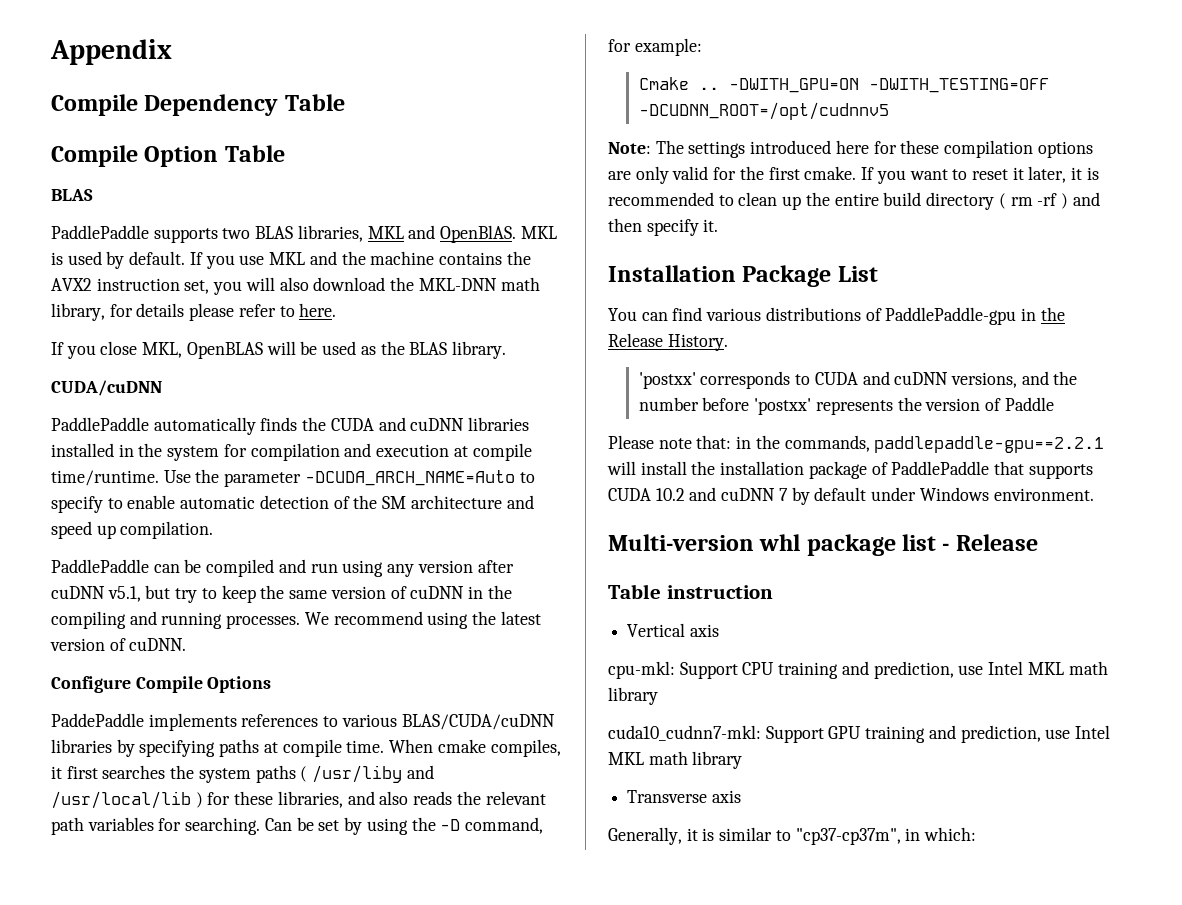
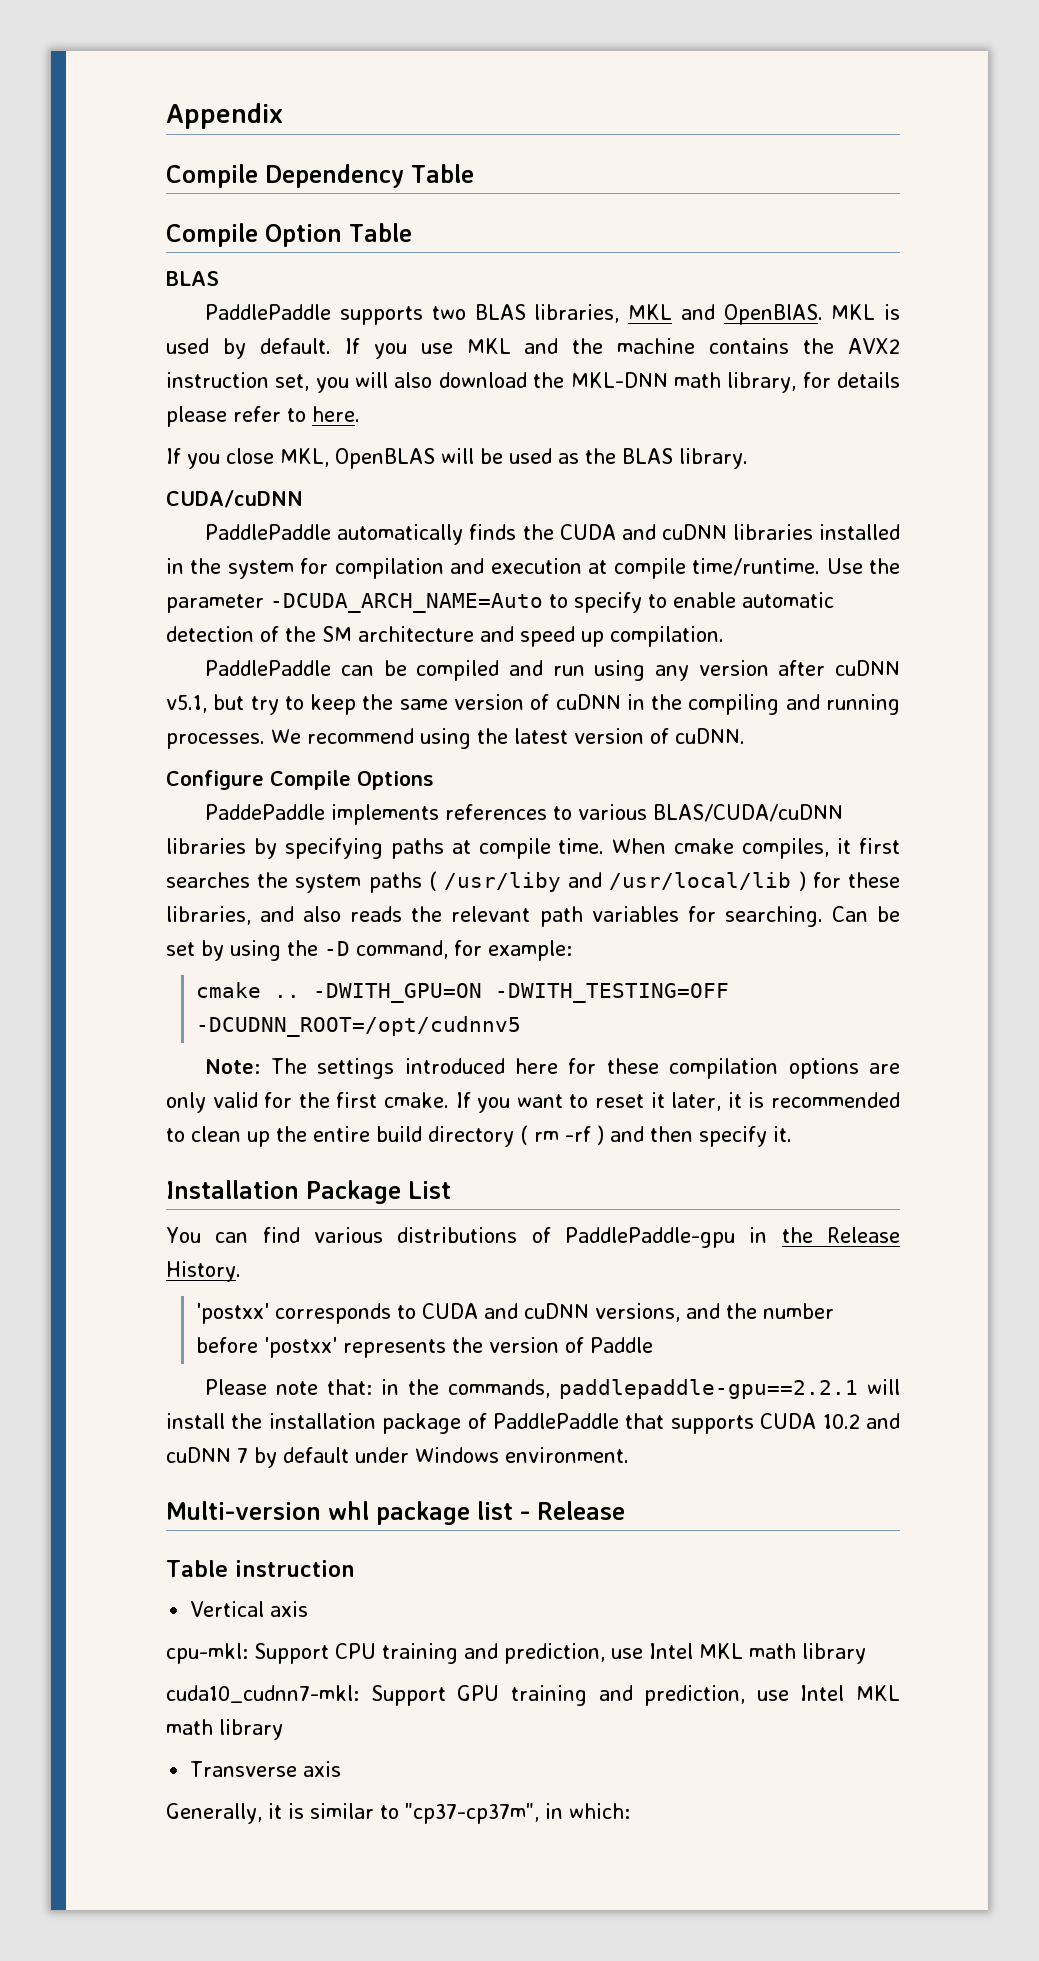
[638,77,689,90] Cmake -> [195,982,261,998] cmake

